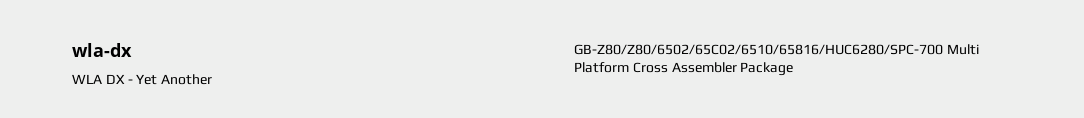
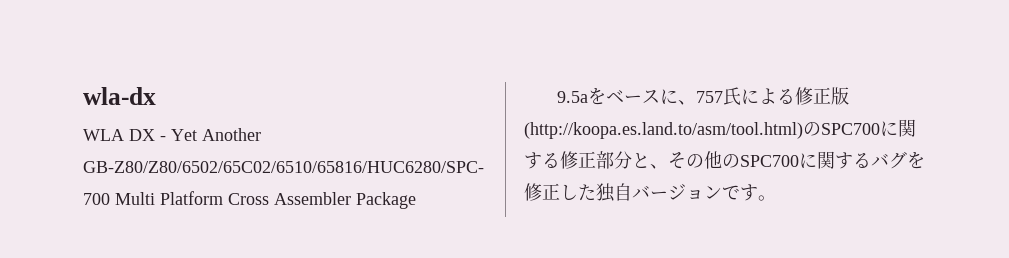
(794, 69) none -> [556,87,849,106] [524,119,916,139] [524,151,925,169] [524,183,776,202] // 9.5aをベースに、757氏による修正版(http://koopa.es.land.to/asm/tool.html)のSPC700に関する修正部分と、その他のSPC700に関するバグを修正した独自バージョンです。

